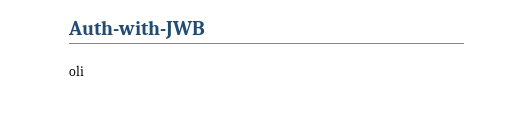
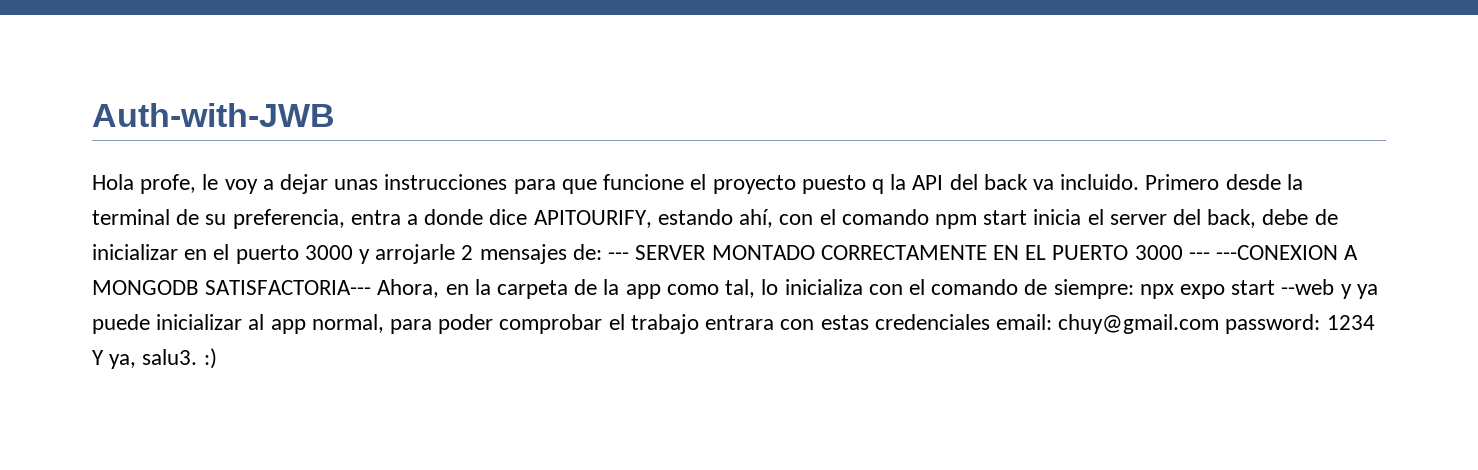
[69,65,84,76] oli -> [92,174,1303,194] [92,209,1338,229] [92,244,1359,264] [92,279,1378,299] [92,314,1375,334] [92,348,217,369] Hola profe, le voy a dejar unas instrucciones para que funcione el proyecto puesto q la API del back va incluido. Primero desde la terminal de su preferencia, entra a donde dice APITOURIFY, estando ahí, con el comando npm start inicia el server del back, debe de inicializar en el puerto 3000 y arrojarle 2 mensajes de: --- SERVER MONTADO CORRECTAMENTE EN EL PUERTO 3000 --- ---CONEXION A MONGODB SATISFACTORIA--- Ahora, en la carpeta de la app como tal, lo inicializa con el comando de siempre: npx expo start --web y ya puede inicializar al app normal, para poder comprobar el trabajo entrara con estas credenciales email: chuy@gmail.com password: 1234 Y ya, salu3. :)

